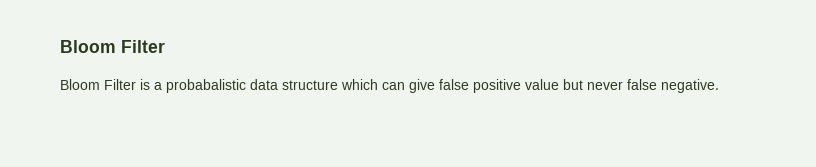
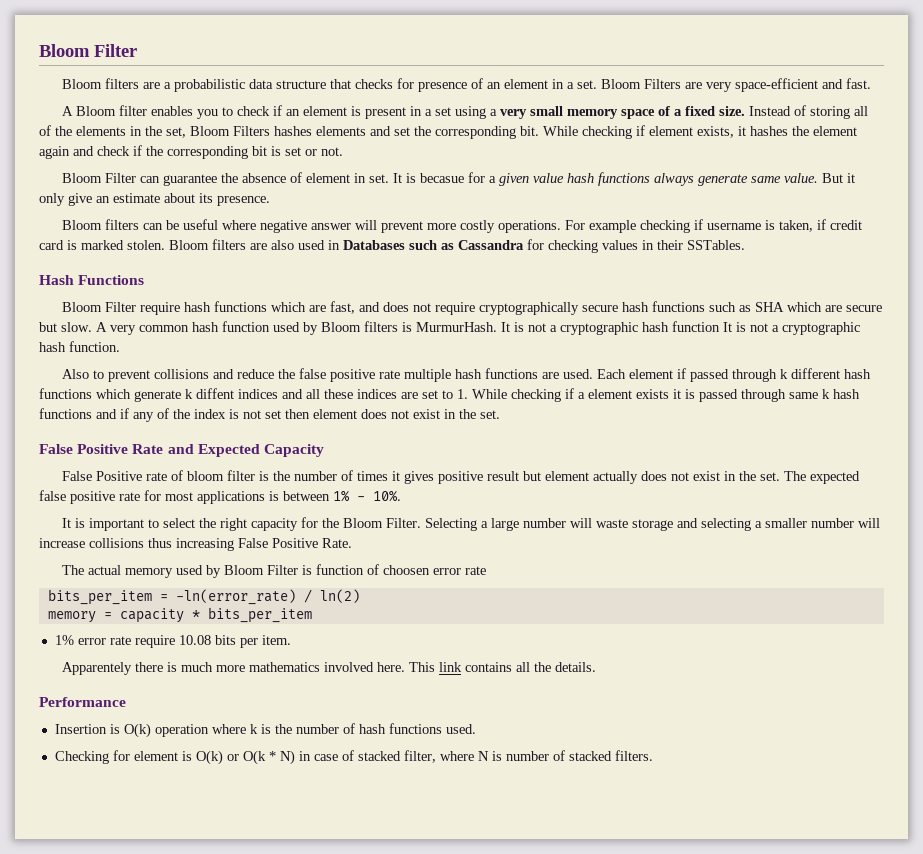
[104,79,719,93] Filter is a probabalistic data structure which can give false positive value but never false negative. -> [105,78,872,92] [62,105,869,119] [39,125,857,139] [39,145,343,159] [62,172,856,186] [39,193,270,206] [62,219,863,233] [39,239,745,253] [39,275,145,285] [62,301,883,315] [39,321,860,335] [39,341,120,352] [62,368,872,382] [39,388,860,402] [39,408,500,422] [39,444,324,457] [62,470,861,484] [39,490,401,504] [62,517,881,531] [39,538,352,551] [62,564,487,578] [47,589,360,605] [47,607,312,623] [54,635,291,648] [62,662,597,675] [39,697,126,707] [54,723,476,738] [54,750,653,765] filters are a probabilistic data structure that checks for presence of an element in a set. Bloom Filters are very space-efficient and fast. // A Bloom filter enables you to check if an element is present in a set using a very small memory space of a fixed size. Instead of storing all of the elements in the set, Bloom Filters hashes elements and set the corresponding bit. While checking if element exists, it hashes the element again and check if the corresponding bit is set or not. // Bloom Filter can guarantee the absence of element in set. It is becasue for a given value hash functions always generate same value. But it only give an estimate about its presence. // Bloom filters can be useful where negative answer will prevent more costly operations. For example checking if username is taken, if credit card is marked stolen. Bloom filters are also used in Databases such as Cassandra for checking values in their SSTables. // Hash Functions // Bloom Filter require hash functions which are fast, and does not require cryptographically secure hash functions such as SHA which are secure but slow. A very common hash function used by Bloom filters is MurmurHash. It is not a cryptographic hash function It is not a cryptographic hash function. // Also to prevent collisions and reduce the false positive rate multiple hash functions are used. Each element if passed through k different hash functions which generate k diffent indices and all these indices are set to 1. While checking if a element exists it is passed through same k hash functions and if any of the index is not set then element does not exist in the set. // False Positive Rate and Expected Capacity // False Positive rate of bloom filter is the number of times it gives positive result but element actually does not exist in the set. The expected false positive rate for most applications is between 1% - 10%. // It is important to select the right capacity for the Bloom Filter. Selecting a large number will waste storage and selecting a smaller number will increase collisions thus increasing False Positive Rate. // The actual memory used by Bloom Filter is function of choosen error rate // bits_per_item = -ln(error_rate) / ln(2) // memory = capacity * bits_per_item // 1% error rate require 10.08 bits per item. // Apparentely there is much more mathematics involved here. This link contains all the details. // Performance // Insertion is O(k) operation where k is the number of hash functions used. // Checking for element is O(k) or O(k * N) in case of stacked filter, where N is number of stacked filters.

